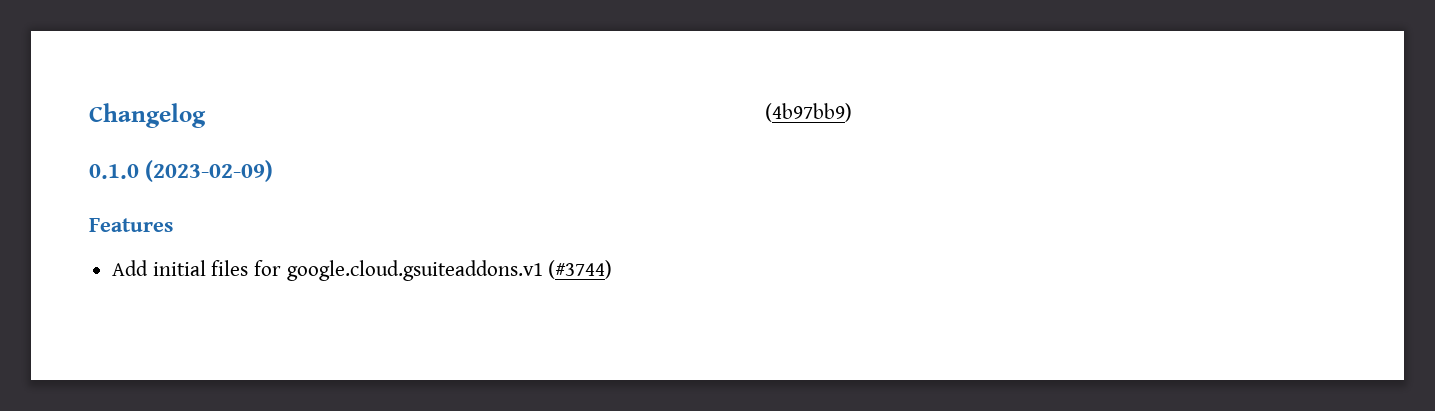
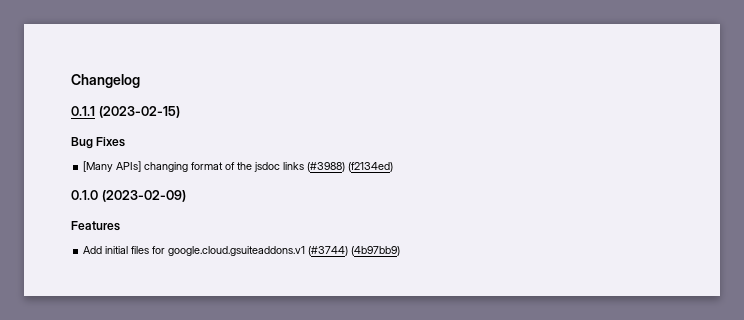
(206, 115) none -> [71,106,180,118] [71,137,126,149] [83,161,394,172] // 0.1.1 (2023-02-15) // Bug Fixes // [Many APIs] changing format of the jsdoc links (#3988) (f2134ed)

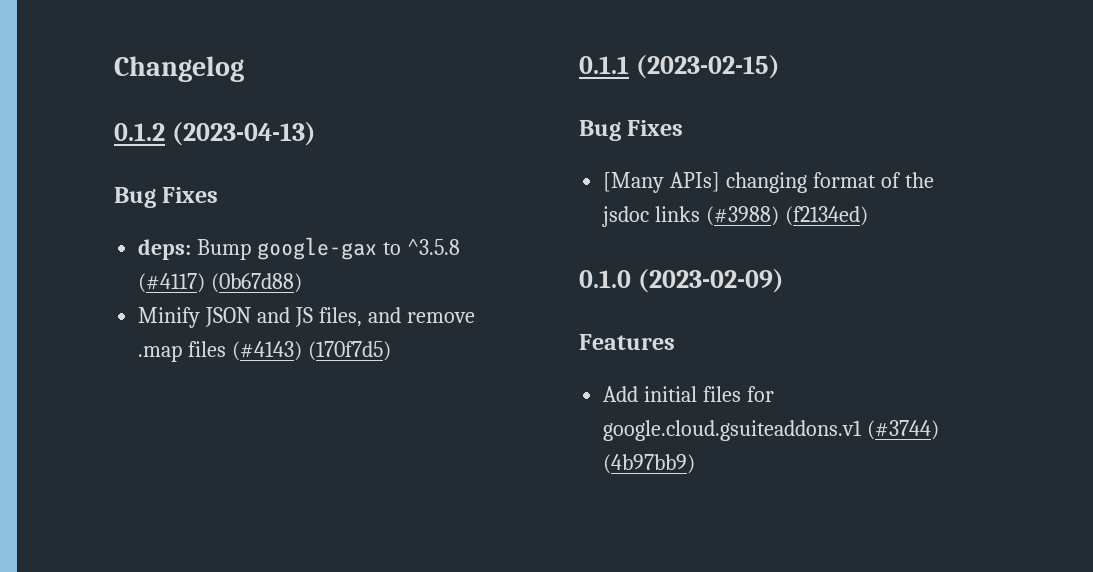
(140, 81) none -> [114,122,316,146] [114,187,219,208] [138,237,460,260] [138,273,303,293] [138,307,475,328] [138,341,392,362] // 0.1.2 (2023-04-13) // Bug Fixes // deps: Bump google-gax to ^3.5.8 (#4117) (0b67d88) // Minify JSON and JS files, and remove .map files (#4143) (170f7d5)

